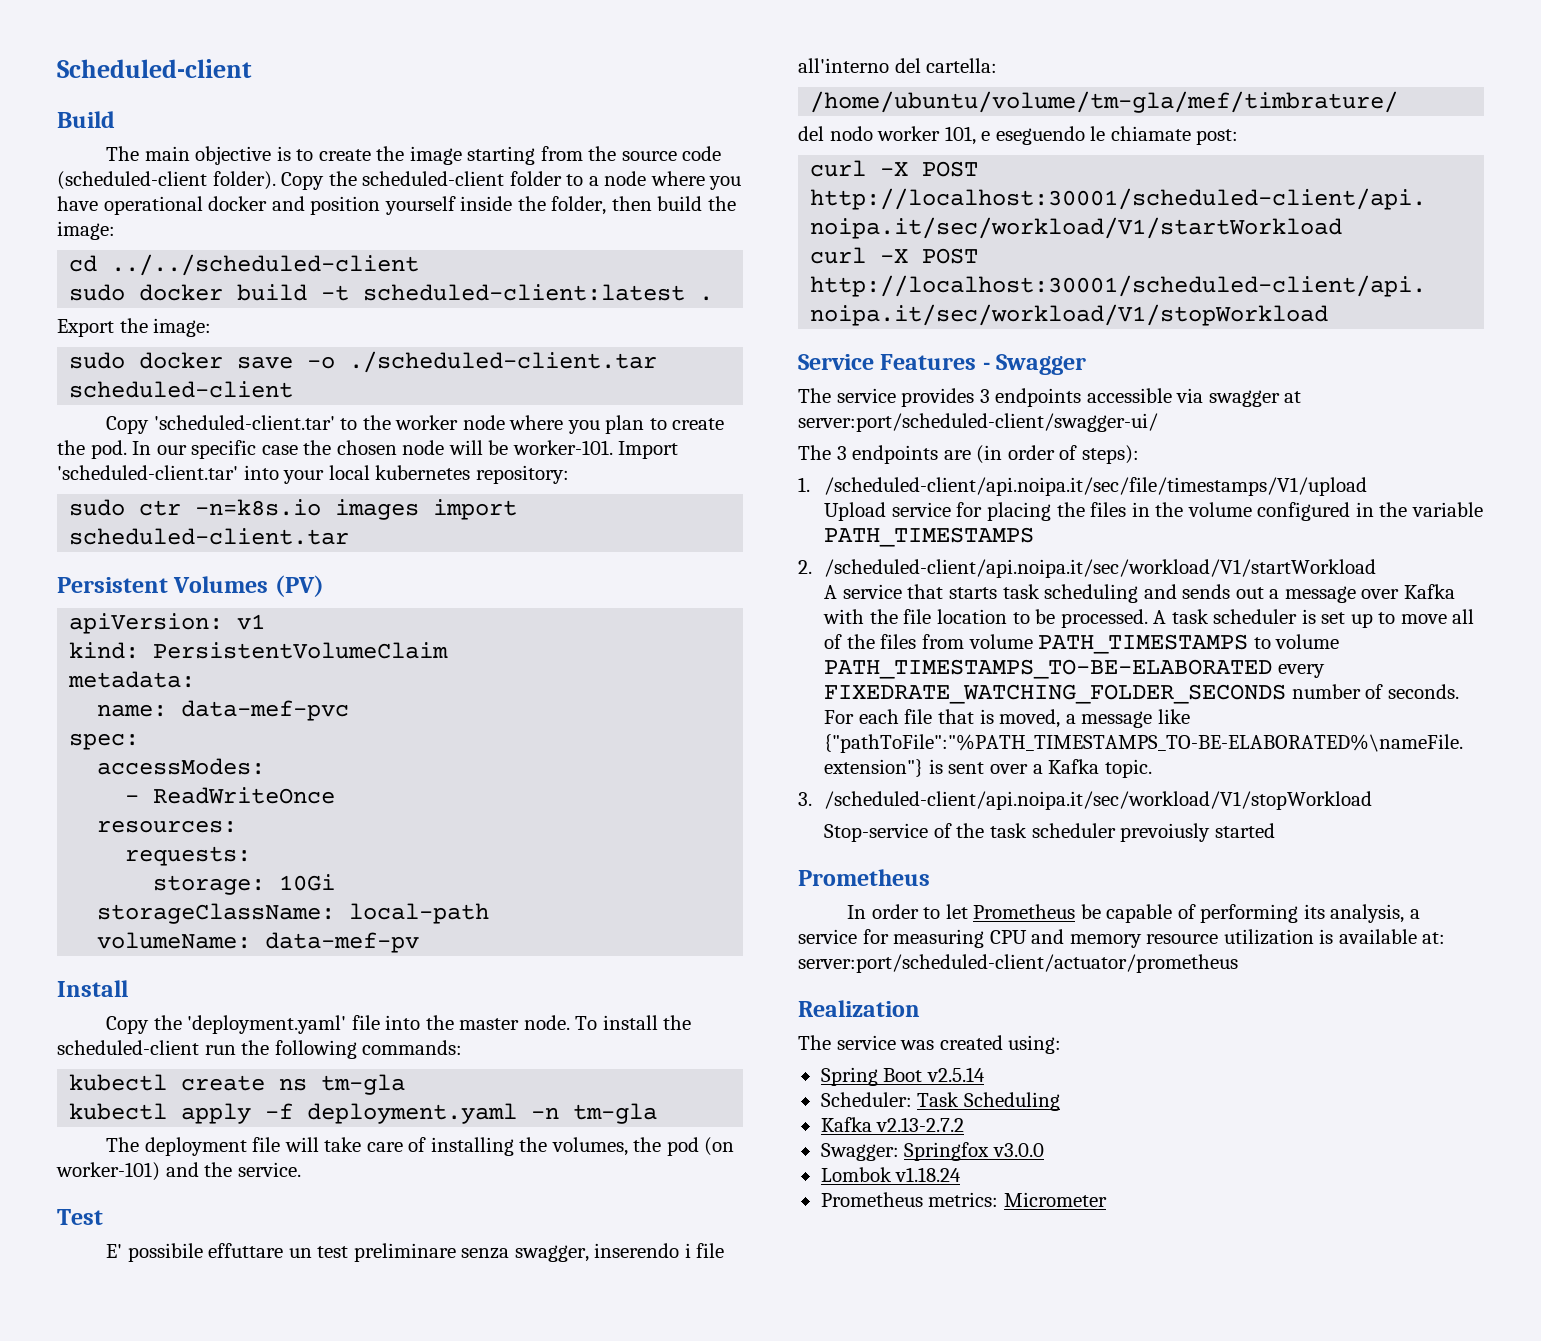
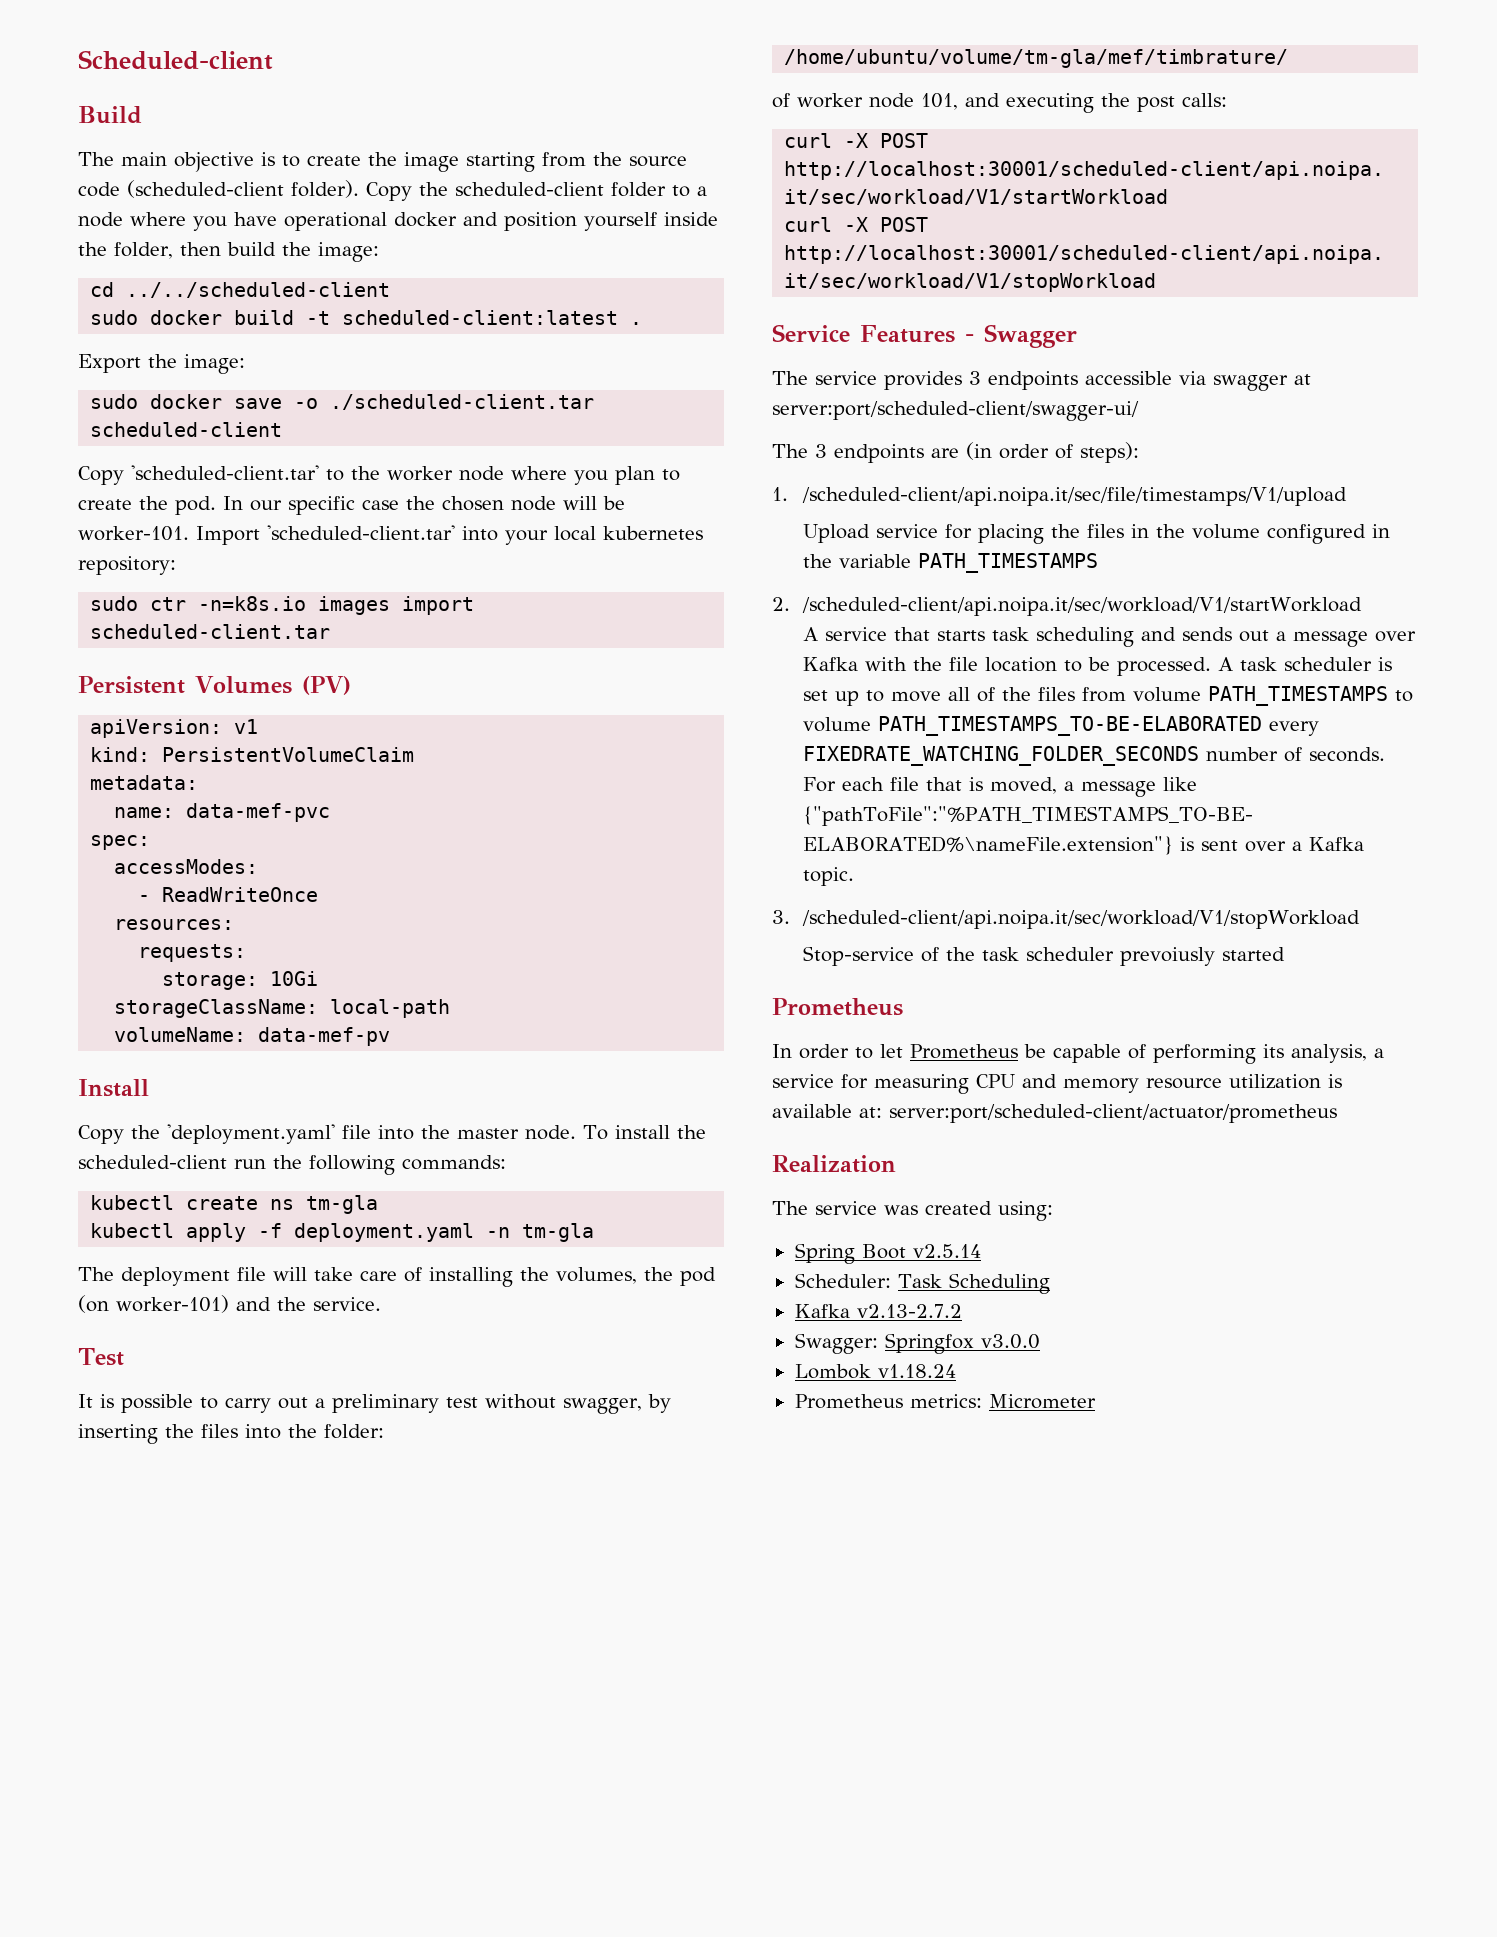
[105,1243,725,1262] [798,58,998,73] [810,91,1399,113] [798,126,1239,145] E' possibile effuttare un test preliminare senza swagger, inserendo i file all'interno del cartella: // /home/ubuntu/volume/tm-gla/mef/timbrature/ // del nodo worker 101, e eseguendo le chiamate post: -> [78,1394,671,1414] [78,1424,384,1444] [784,49,1289,68] [772,93,1227,113] It is possible to carry out a preliminary test without swagger, by inserting the files into the folder: // /home/ubuntu/volume/tm-gla/mef/timbrature/ // of worker node 101, and executing the post calls:

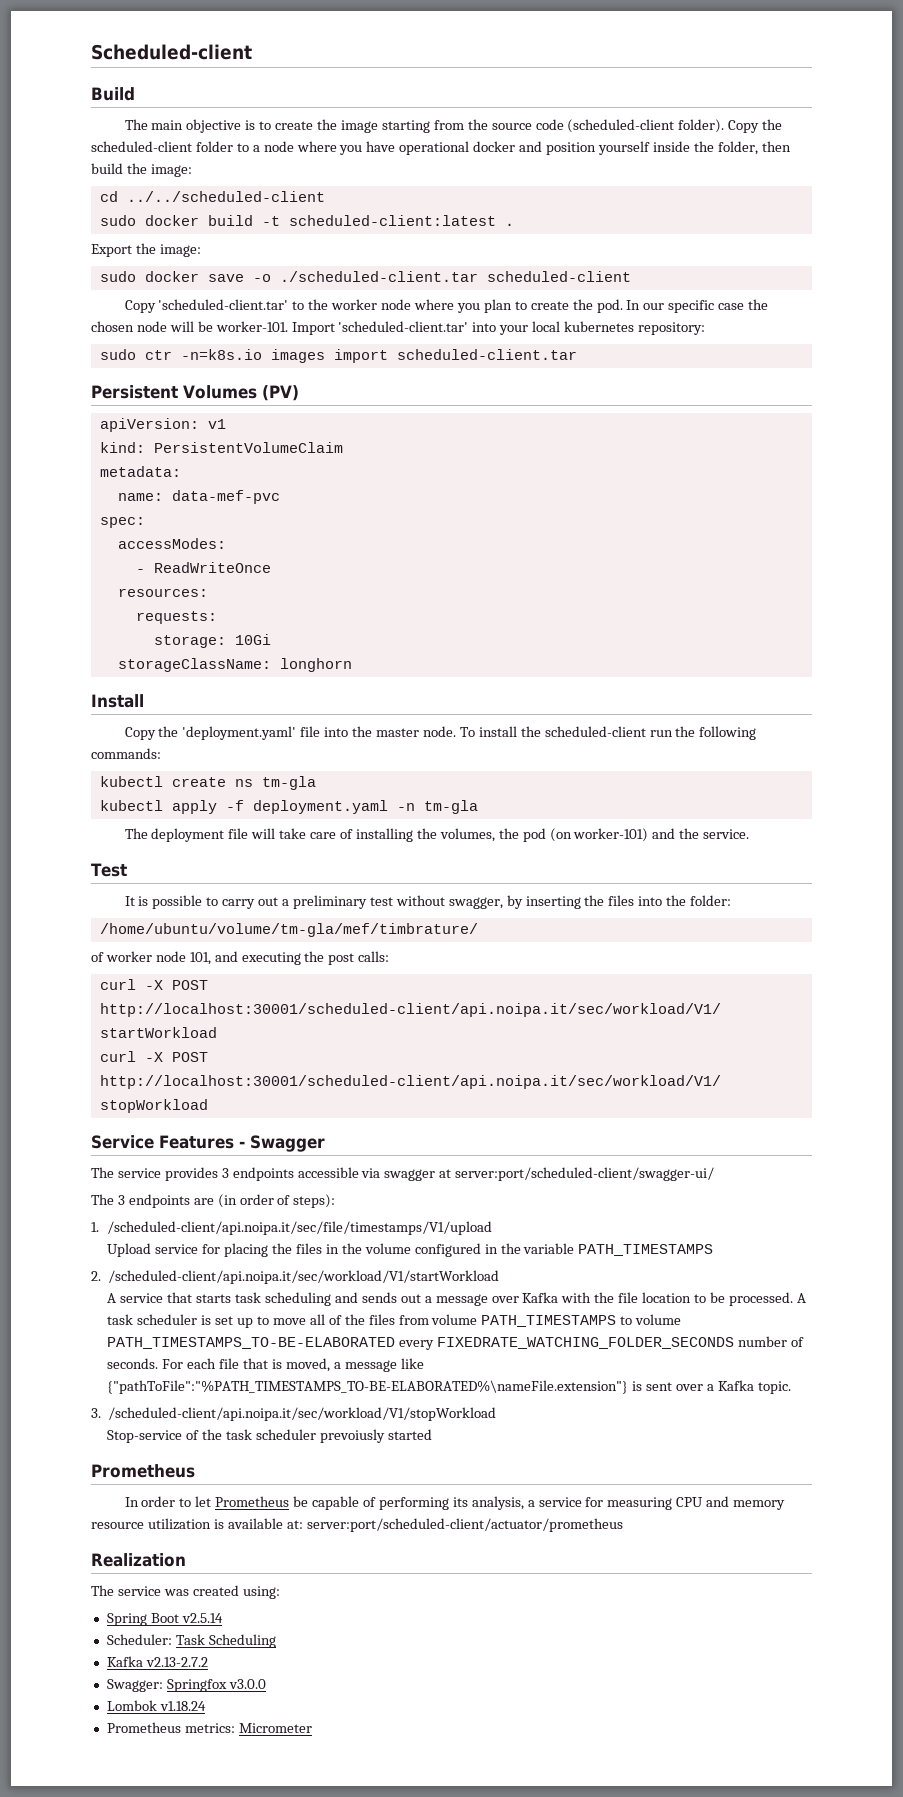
[330,999,451,1018] [114,1027,391,1046] local-path // volumeName: data-mef-pv -> [279,658,352,672] longhorn

